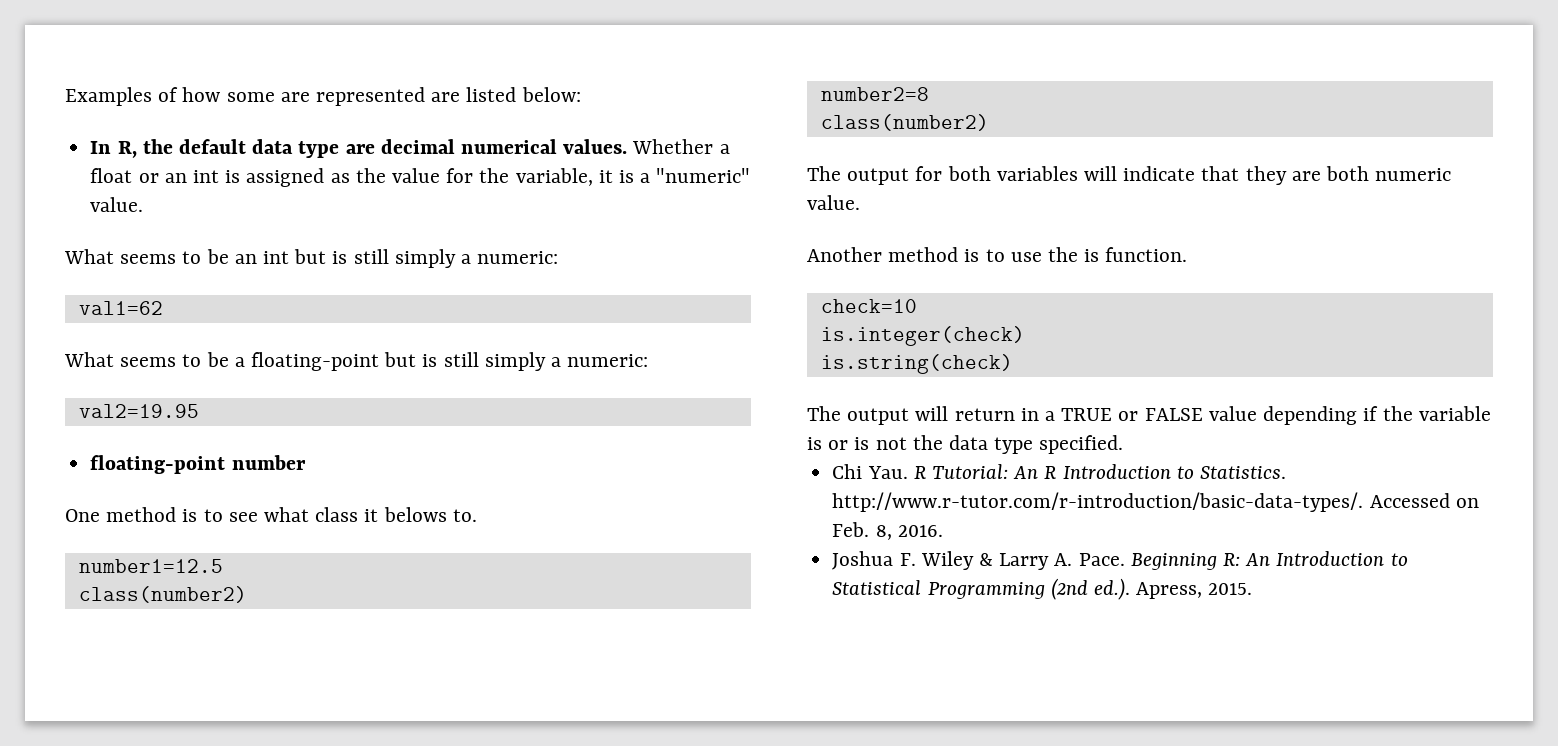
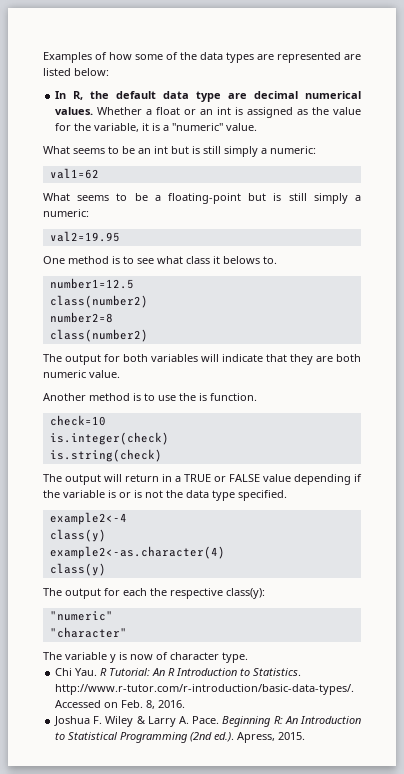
(275, 97) none -> [166,52,254,63] of the data types
[90,455,306,474] // floating-point number -> (120, 236) none
(1124, 444) none -> [49,512,127,525] [49,529,106,542] [49,546,225,559] [49,563,106,576] [43,588,265,599] [49,611,113,621] [49,627,127,638] [43,652,248,663] // example2<-4 // class(y) // example2<-as.character(4) // class(y) // The output for each the respective class(y): // "numeric" // "character" // The variable y is now of character type.

